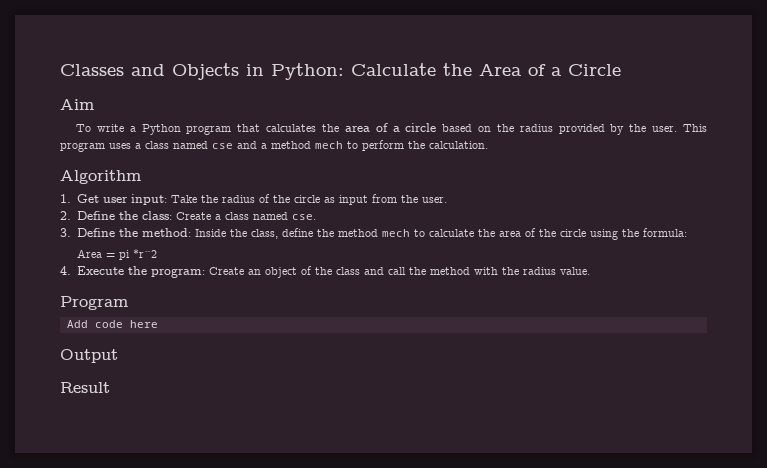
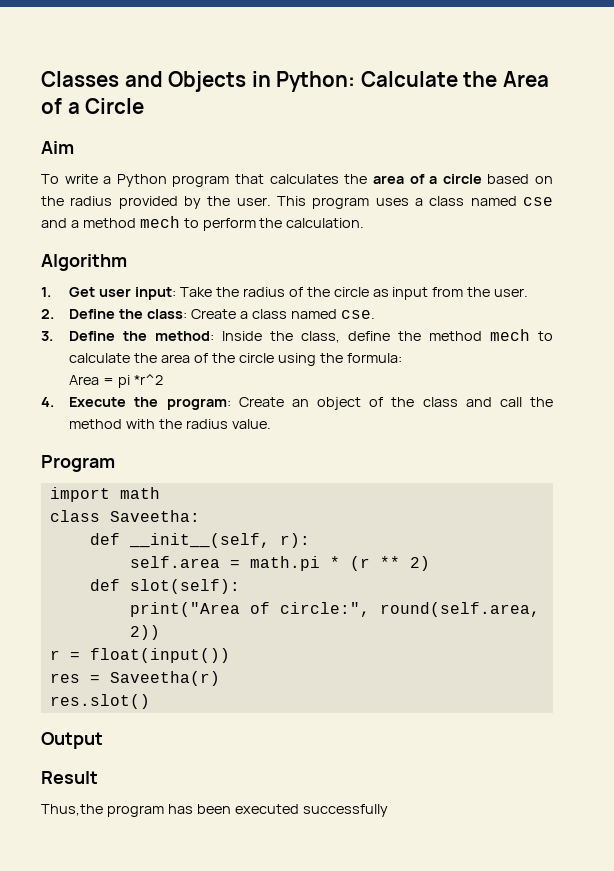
[66,320,158,328] [60,349,118,363] [60,382,110,393] Add code here // Output // Result -> [49,487,160,502] [49,510,200,522] [89,533,310,548] [129,556,430,571] [89,579,240,594] [129,602,540,617] [129,625,160,640] [49,648,230,663] [49,671,220,686] [49,694,150,709] [41,732,103,749] [41,771,98,784] [41,804,388,817] import math // class Saveetha: // def __init__(self, r): // self.area = math.pi * (r ** 2) // def slot(self): // print("Area of circle:", round(self.area, 2)) // r = float(input()) // res = Saveetha(r) // res.slot() // Output // Result // Thus,the program has been executed successfully

